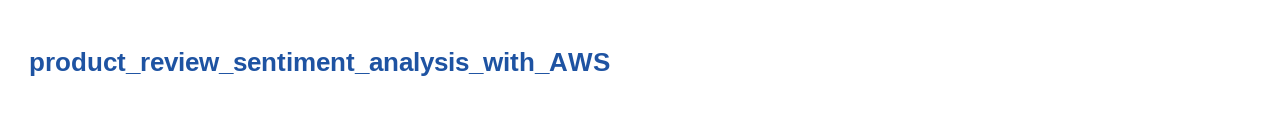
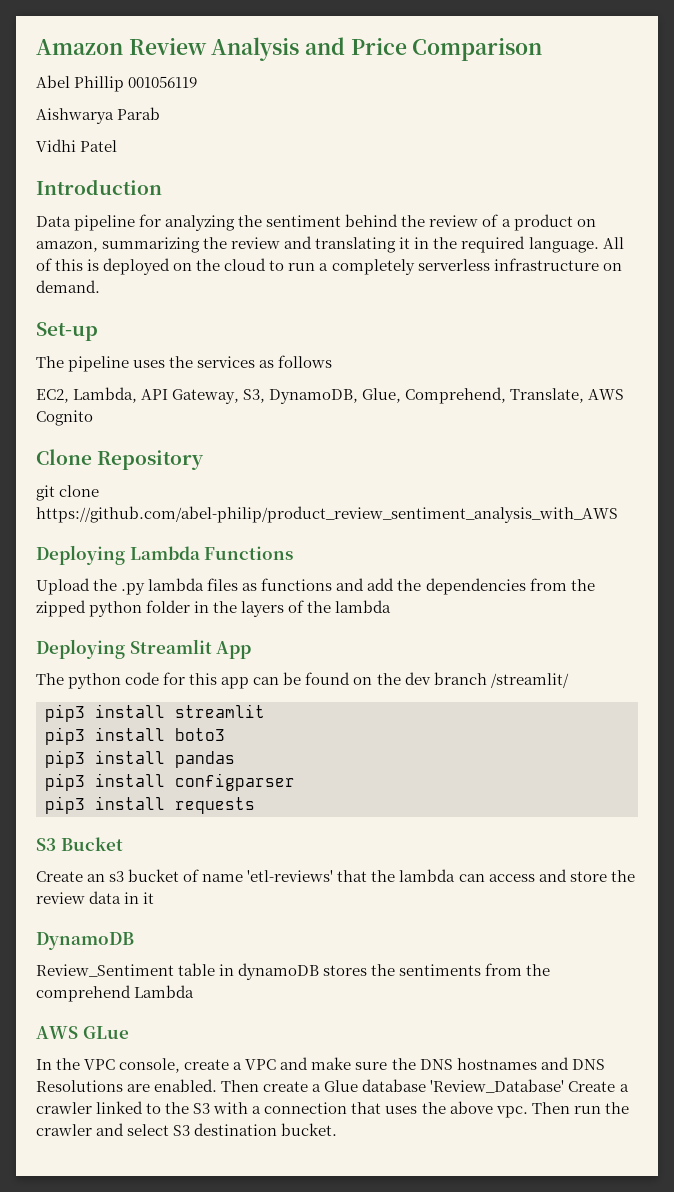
[29,52,610,76] product_review_sentiment_analysis_with_AWS -> [36,37,543,61] [36,75,198,92] [36,107,161,124] [36,139,118,152] [36,179,162,195] [36,214,596,231] [36,236,624,253] [36,258,622,275] [36,280,100,293] [36,322,98,341] [36,355,333,372] [36,387,625,404] [36,410,93,426] [36,449,205,470] [36,485,100,501] [36,506,618,523] [36,545,294,565] [36,578,595,595] [36,600,392,617] [36,639,252,659] [36,672,569,689] [45,704,265,722] [45,727,225,745] [45,750,235,768] [45,773,295,791] [45,796,255,814] [36,837,123,851] [36,869,635,882] [36,891,155,904] [36,932,134,950] [36,963,551,980] [36,985,195,1002] [36,1026,129,1039] [36,1057,605,1073] [36,1079,629,1093] [36,1101,629,1118] [36,1123,338,1136] Amazon Review Analysis and Price Comparison // Abel Phillip 001056119 // Aishwarya Parab // Vidhi Patel // Introduction // Data pipeline for analyzing the sentiment behind the review of a product on amazon, summarizing the review and translating it in the required language. All of this is deployed on the cloud to run a completely serverless infrastructure on demand. // Set-up // The pipeline uses the services as follows // EC2, Lambda, API Gateway, S3, DynamoDB, Glue, Comprehend, Translate, AWS Cognito // Clone Repository // git clone https://github.com/abel-philip/product_review_sentiment_analysis_with_AWS // Deploying Lambda Functions // Upload the .py lambda files as functions and add the dependencies from the zipped python folder in the layers of the lambda // Deploying Streamlit App // The python code for this app can be found on the dev branch /streamlit/ // pip3 install streamlit // pip3 install boto3 // pip3 install pandas // pip3 install configparser // pip3 install requests // S3 Bucket // Create an s3 bucket of name 'etl-reviews' that the lambda can access and store the review data in it // DynamoDB // Review_Sentiment table in dynamoDB stores the sentiments from the comprehend Lambda // AWS GLue // In the VPC console, create a VPC and make sure the DNS hostnames and DNS Resolutions are enabled. Then create a Glue database 'Review_Database' Create a crawler linked to the S3 with a connection that uses the above vpc. Then run the crawler and select S3 destination bucket.

